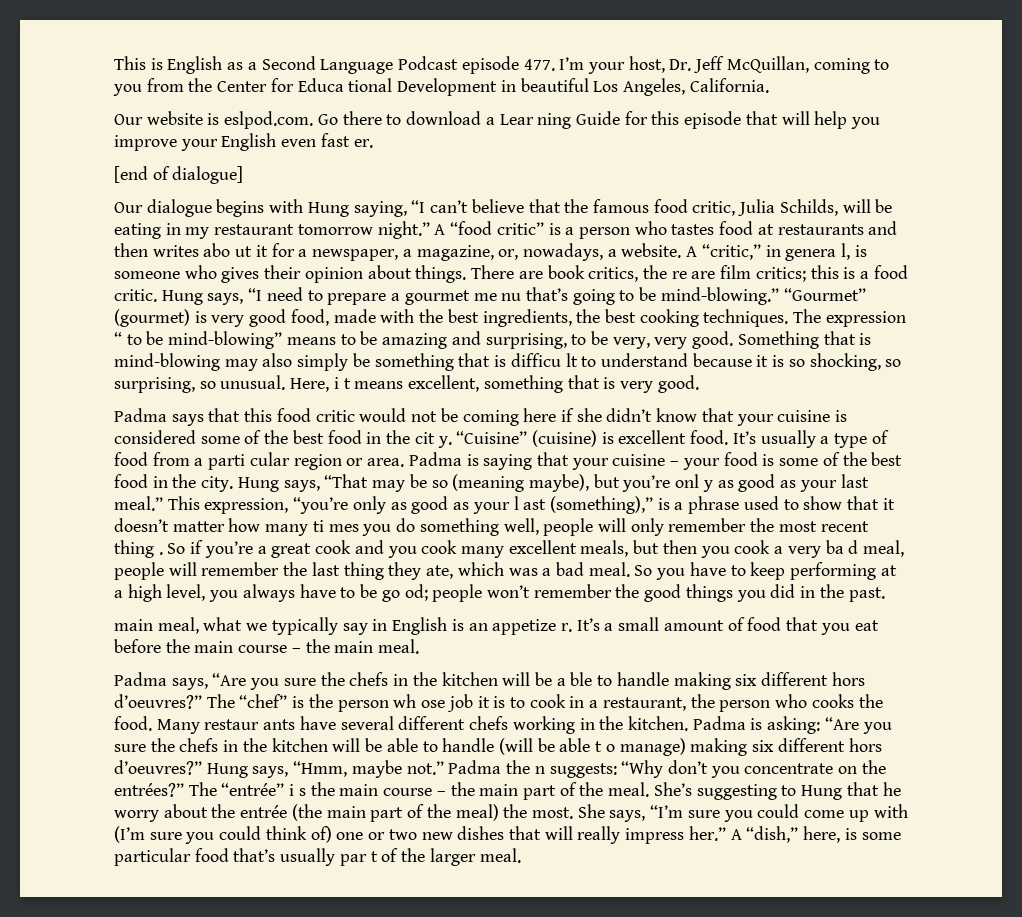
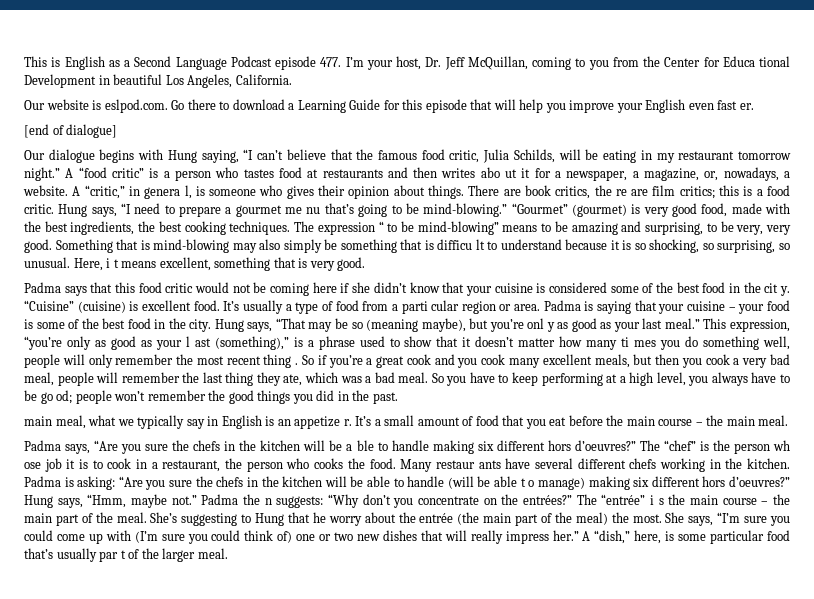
[499,113,572,129] Lear ning -> [297,100,346,113] Learning
[825,540,859,554] ba d -> [770,354,791,365] bad

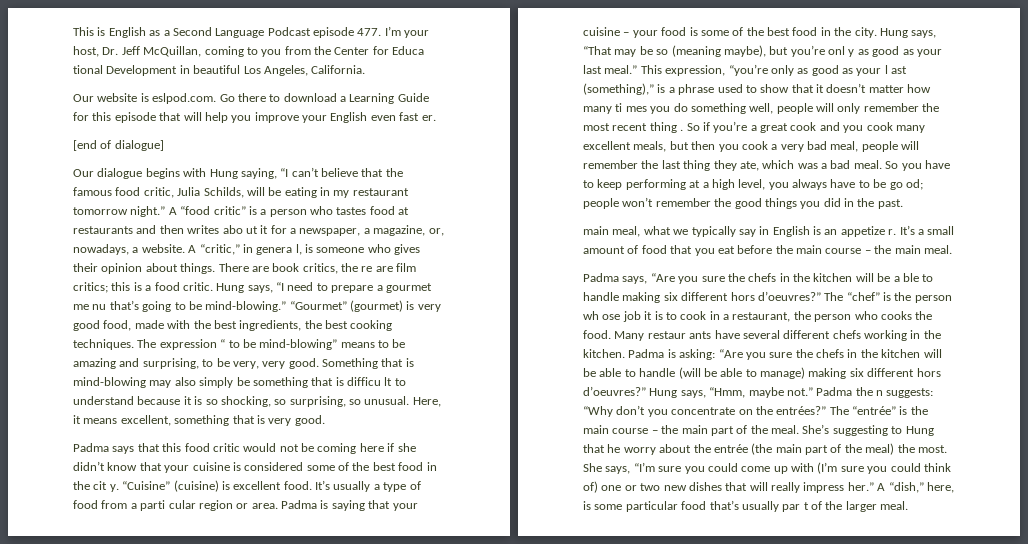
[106,258,119,268] i t -> [73,415,81,424] it
[520,478,535,487] t o -> [745,369,757,377] to
[649,495,664,505] i s -> [899,406,908,415] is

